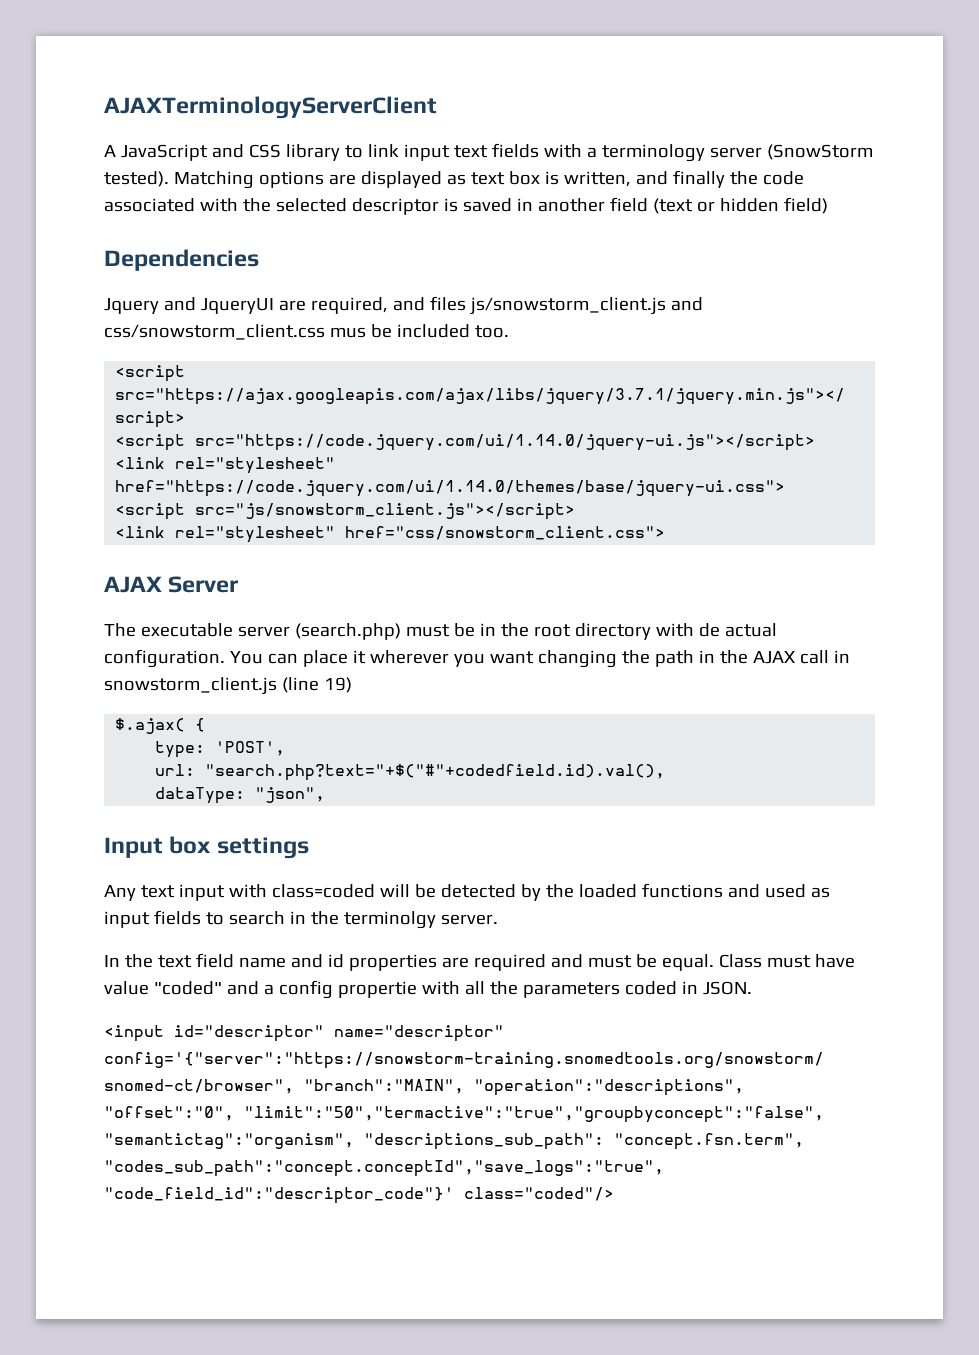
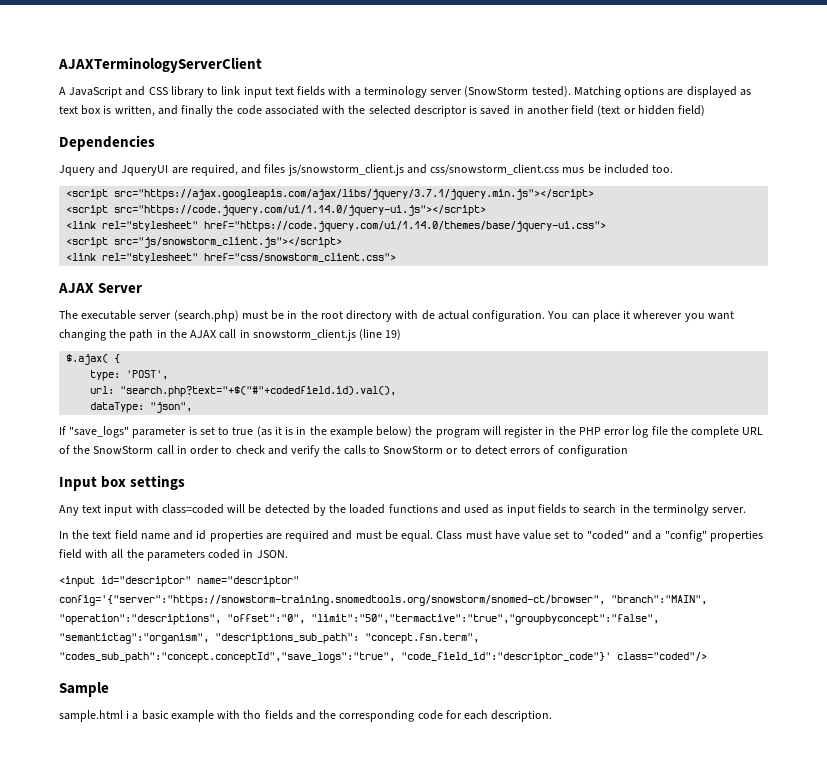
(326, 795) none -> [59,426,764,438] [59,445,628,457] // If "save_logs" parameter is set to true (as it is in the example below) the program will register in the PHP error log file the complete URL of the SnowStorm call in order to check and verify the calls to SnowStorm or to detect errors of configuration
(149, 988) none -> [554,531,584,539] set to
[278,980,417,999] config propertie -> [664,530,763,542] [59,549,82,559] "config" properties field
(614, 1194) none -> [59,682,109,697] [59,710,553,722] // Sample // sample.html i a basic example with tho fields and the corresponding code for each description.

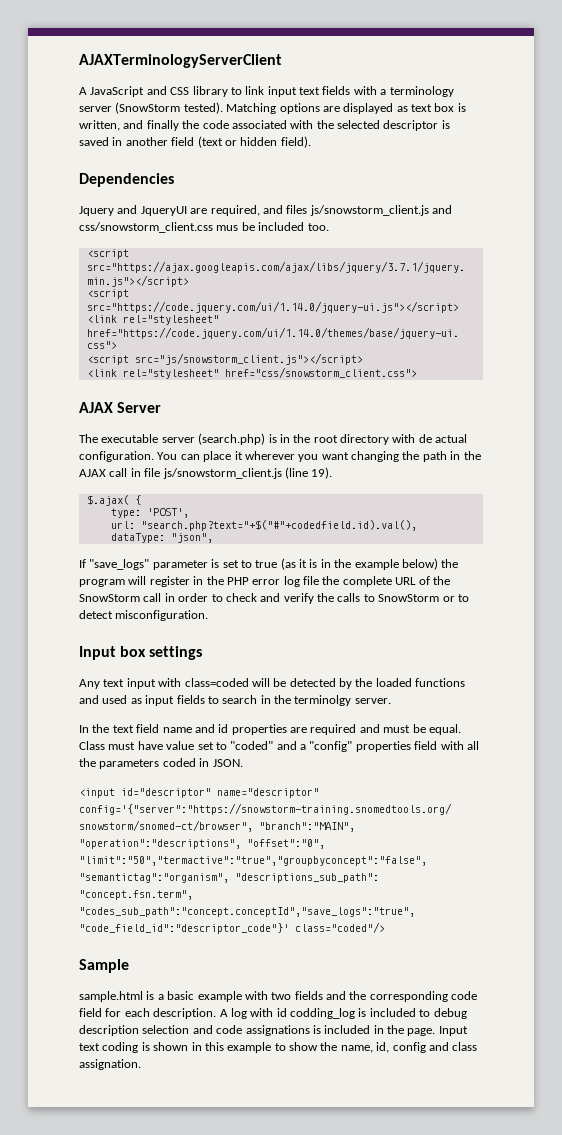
[678,105,706,116] field) -> [280,136,311,148] field).
[241,310,285,320] must be -> [268,434,277,443] is
[252,329,402,341] snowstorm_client.js (line 19) -> [144,467,333,479] file js/snowstorm_client.js (line 19).
[510,445,628,457] errors of configuration -> [115,610,209,621] misconfiguration.
[126,710,130,719] i -> [146,991,155,1000] is
[243,710,262,719] tho -> [271,992,292,1000] two
(443, 715) none -> [79,1008,102,1017] field
(553, 716) none -> [219,1008,467,1019] [79,1025,468,1036] [79,1042,478,1053] [79,1059,141,1070] A log with id codding_log is included to debug description selection and code assignations is included in the page. Input text coding is shown in this example to show the name, id, config and class assignation.

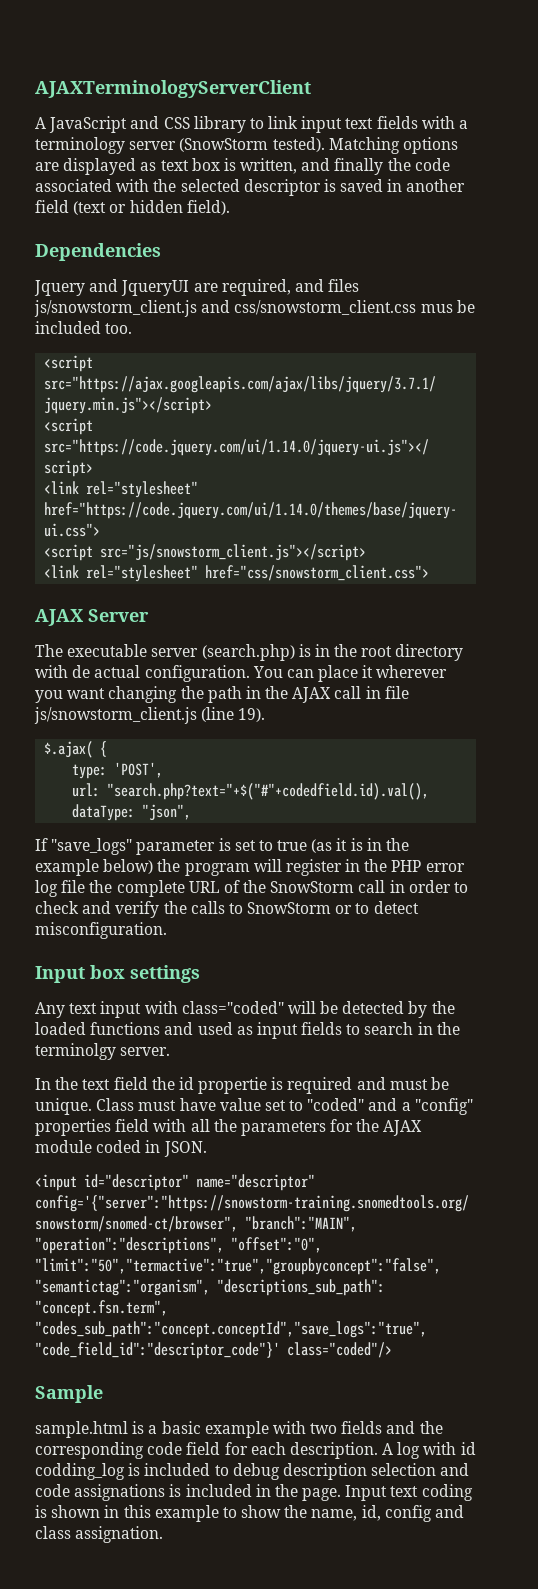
[184,678,249,687] class=coded -> [181,1001,284,1014] class="coded"
[162,724,307,735] name and id properties are -> [151,1077,284,1094] the id propertie is
[428,724,461,735] equal. -> [35,1098,92,1115] unique.
(160, 764) none -> [330,1119,423,1136] [35,1140,92,1153] for the AJAX module

